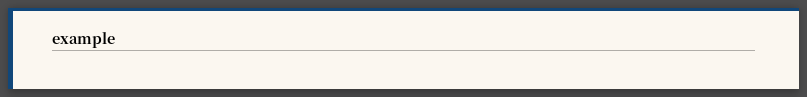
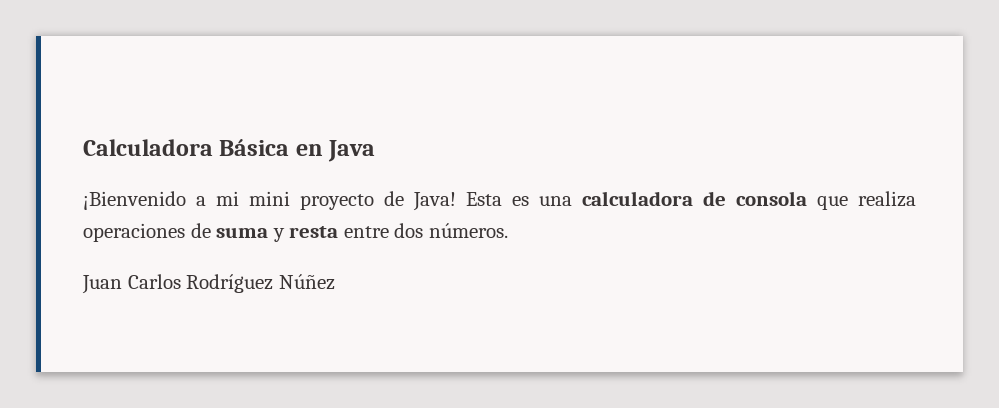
[52,32,115,48] example -> [83,139,376,162] [83,191,916,211] [83,223,508,242] [82,274,335,294] Calculadora Básica en Java // ¡Bienvenido a mi mini proyecto de Java! Esta es una calculadora de consola que realiza operaciones de suma y resta entre dos números. // Juan Carlos Rodríguez Núñez

